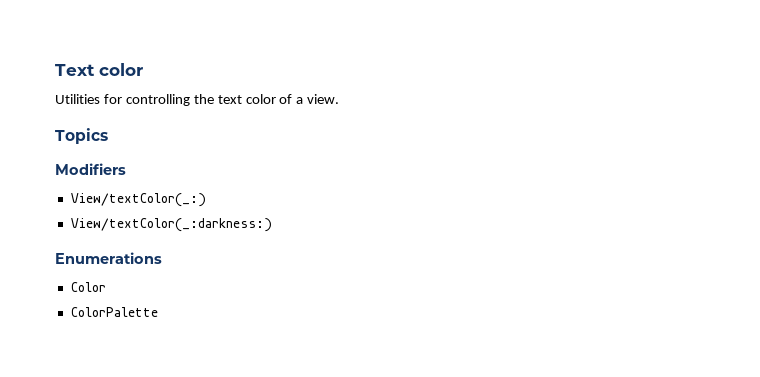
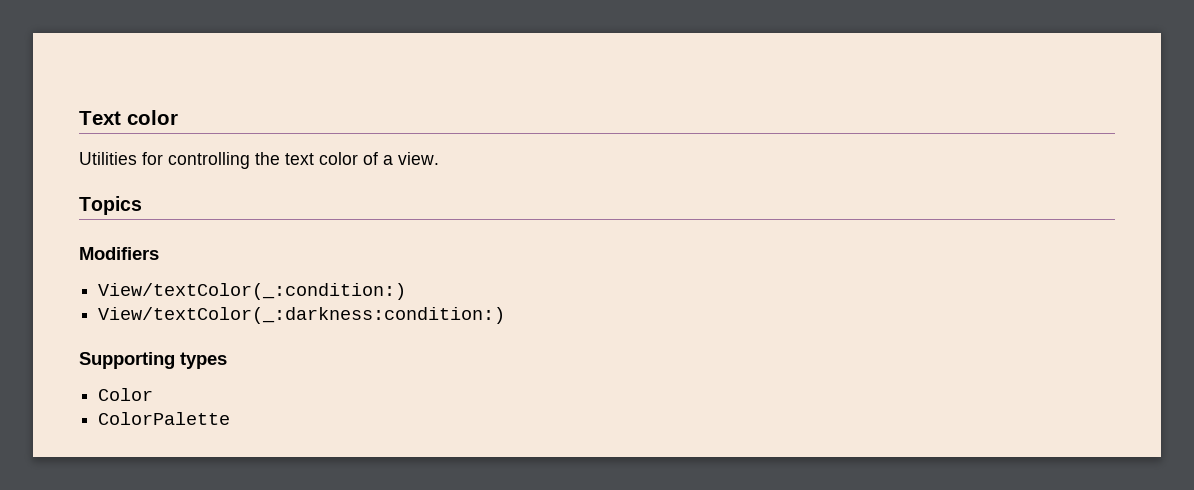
[70,193,206,207] [70,218,272,232] [55,252,162,264] View/textColor(_:) // View/textColor(_:darkness:) // Enumerations -> [98,283,407,300] [98,307,506,324] [79,352,227,369] View/textColor(_:condition:) // View/textColor(_:darkness:condition:) // Supporting types

